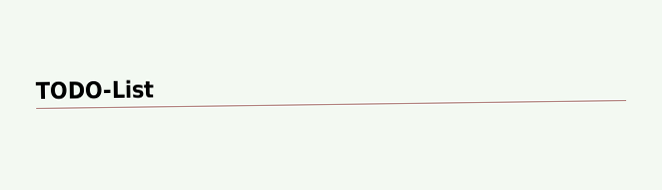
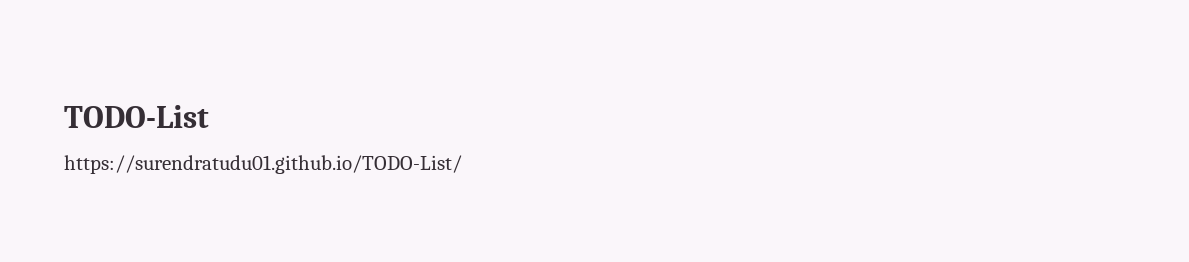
(155, 89) none -> [64,155,462,174] // https://surendratudu01.github.io/TODO-List/

